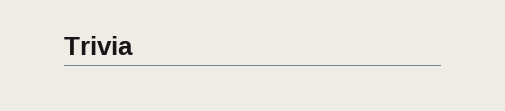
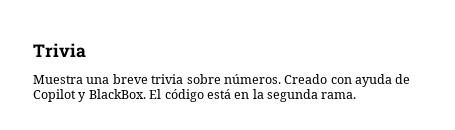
(133, 45) none -> [33,74,411,87] [33,89,357,102] // Muestra una breve trivia sobre números. Creado con ayuda de Copilot y BlackBox. El código está en la segunda rama.

